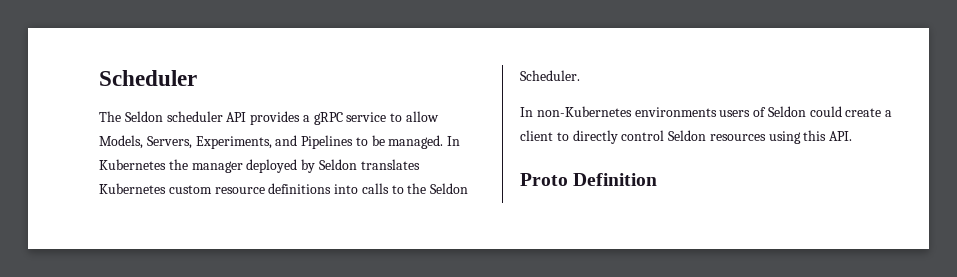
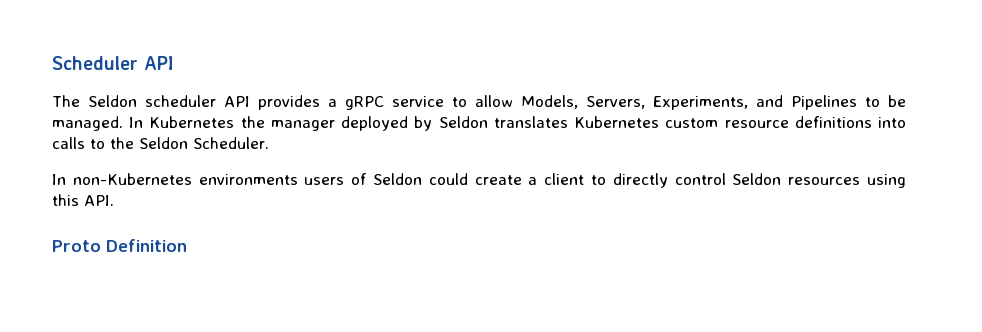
(197, 78) none -> [144,56,173,70] API

